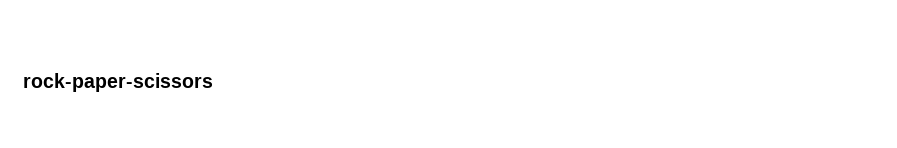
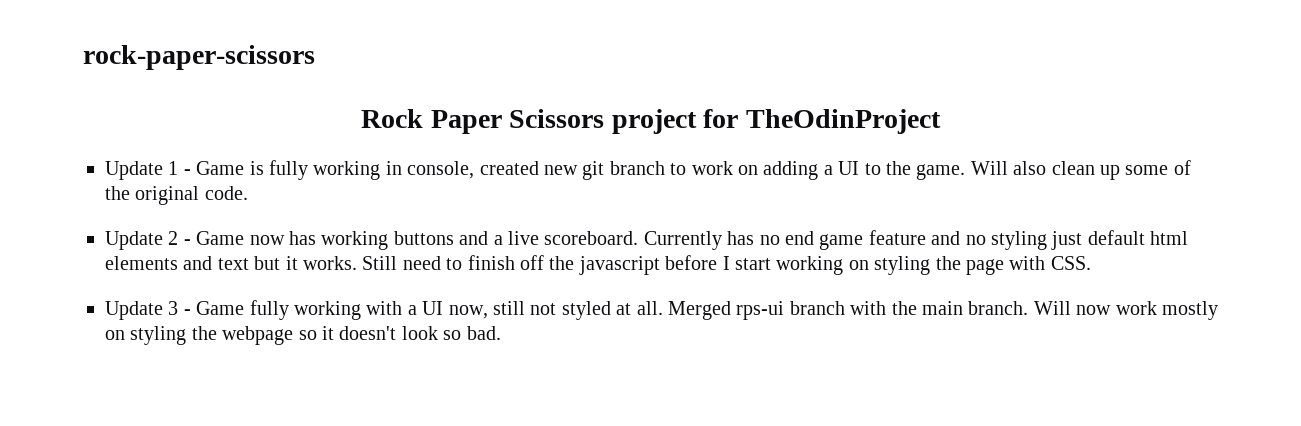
(213, 82) none -> [361,109,941,134] [105,160,1191,180] [105,186,248,205] [105,230,1189,250] [105,255,1091,275] [105,300,1218,320] [105,326,501,345] // Rock Paper Scissors project for TheOdinProject // Update 1 - Game is fully working in console, created new git branch to work on adding a UI to the game. Will also clean up some of the original code. // Update 2 - Game now has working buttons and a live scoreboard. Currently has no end game feature and no styling just default html elements and text but it works. Still need to finish off the javascript before I start working on styling the page with CSS. // Update 3 - Game fully working with a UI now, still not styled at all. Merged rps-ui branch with the main branch. Will now work mostly on styling the webpage so it doesn't look so bad.

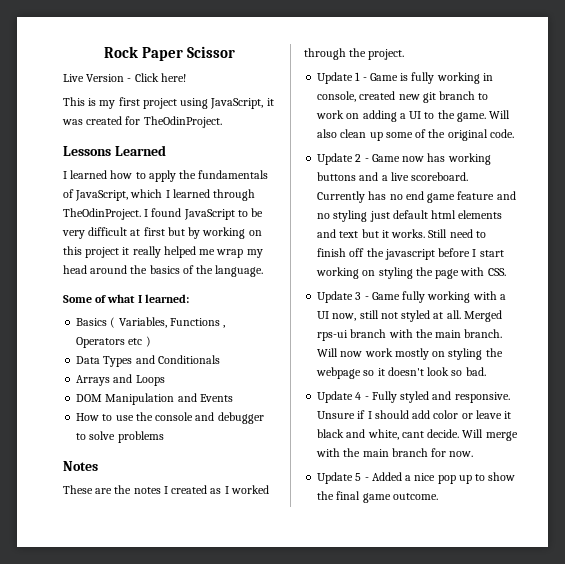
[83,45,315,70] rock-paper-scissors // -> (103, 52) none
[509,109,941,134] Scissors project for TheOdinProject -> [187,46,236,58] [63,73,186,82] [63,97,274,109] [62,116,222,128] [63,145,166,156] [63,170,269,182] [63,189,256,201] [63,208,264,220] [62,227,262,239] [63,246,263,258] [63,265,264,277] [63,294,189,303] [76,317,226,328] [76,336,151,348] [76,355,220,367] [76,374,165,386] [76,393,233,405] [76,412,264,424] [76,431,164,443] [63,461,98,471] [63,485,269,494] [304,48,405,60] Scissor // Live Version - Click here! // This is my first project using JavaScript, it was created for TheOdinProject. // Lessons Learned // I learned how to apply the fundamentals of JavaScript, which I learned through TheOdinProject. I found JavaScript to be very difficult at first but by working on this project it really helped me wrap my head around the basics of the language. // Some of what I learned: // Basics ( Variables, Functions , Operators etc ) // Data Types and Conditionals // Arrays and Loops // DOM Manipulation and Events // How to use the console and debugger to solve problems // Notes // These are the notes I created as I worked through the project.
(501, 333) none -> [317,391,510,403] [317,410,512,419] [317,429,518,441] [316,448,474,457] [317,472,516,484] [317,491,438,503] // Update 4 - Fully styled and responsive. Unsure if I should add color or leave it black and white, cant decide. Will merge with the main branch for now. // Update 5 - Added a nice pop up to show the final game outcome.

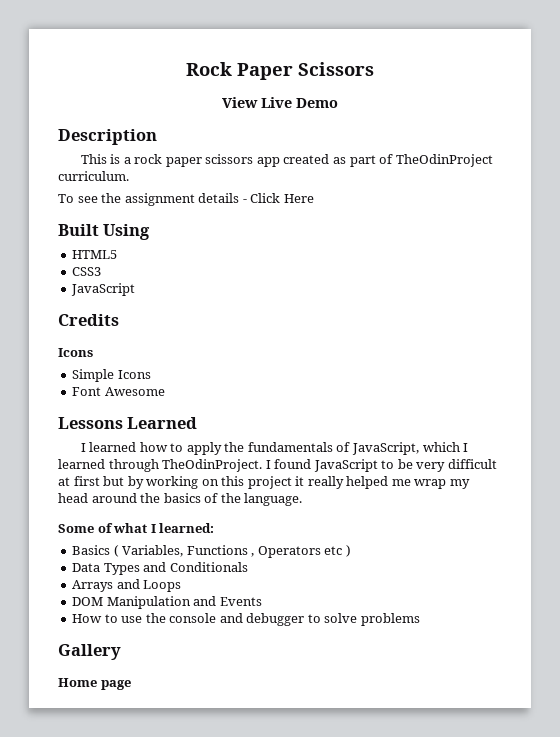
[187,46,236,58] [63,73,186,82] [63,97,274,109] [62,116,222,128] Scissor // Live Version - Click here! // This is my first project using JavaScript, it was created for TheOdinProject. -> [298,62,374,76] [222,97,338,108] [58,129,157,145] [80,154,493,167] [58,171,129,181] [58,193,314,206] [58,224,151,240] [72,250,118,259] [72,267,102,276] [71,283,136,296] [58,314,119,326] [58,348,93,357] [72,369,151,382] [72,387,165,396] Scissors // View Live Demo // Description // This is a rock paper scissors app created as part of TheOdinProject curriculum. // To see the assignment details - Click Here // Built Using // HTML5 // CSS3 // JavaScript // Credits // Icons // Simple Icons // Font Awesome
[63,461,98,471] [63,485,269,494] [304,48,405,60] [317,72,493,84] [317,91,489,103] [316,110,511,122] [317,129,514,141] [317,153,491,165] [317,172,469,181] [317,191,516,203] [317,210,503,222] [317,229,486,238] [317,248,504,260] [316,267,506,279] [317,291,506,303] [317,310,502,322] [317,329,503,341] [317,348,503,360] [316,367,486,379] [317,391,510,403] [317,410,512,419] [317,429,518,441] [316,448,474,457] [317,472,516,484] [317,491,438,503] Notes // These are the notes I created as I worked through the project. // Update 1 - Game is fully working in console, created new git branch to work on adding a UI to the game. Will also clean up some of the original code. // Update 2 - Game now has working buttons and a live scoreboard. Currently has no end game feature and no styling just default html elements and text but it works. Still need to finish off the javascript before I start working on styling the page with CSS. // Update 3 - Game fully working with a UI now, still not styled at all. Merged rps-ui branch with the main branch. Will now work mostly on styling the webpage so it doesn't look so bad. // Update 4 - Fully styled and responsive. Unsure if I should add color or leave it black and white, cant decide. Will merge with the main branch for now. // Update 5 - Added a nice pop up to show the final game outcome. -> [58,644,121,660] [58,678,131,690] Gallery // Home page

